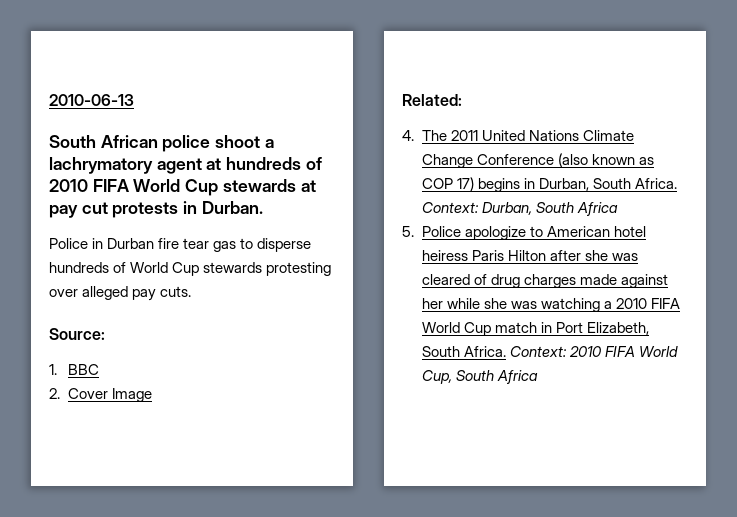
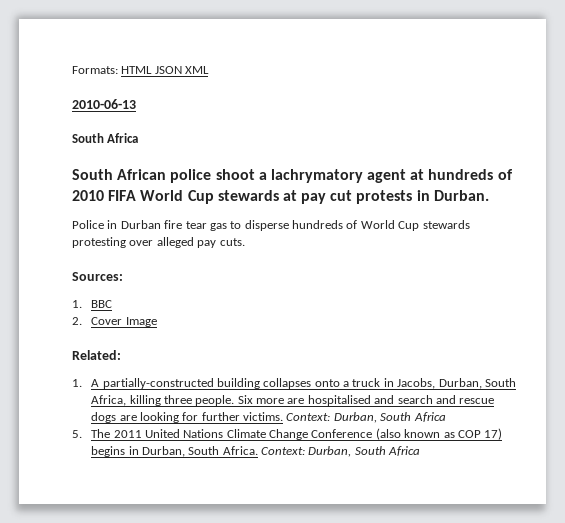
(49, 100) none -> [72,66,210,74] Formats: HTML JSON XML //
(134, 100) none -> [72,133,139,143] // South Africa
[49,328,105,340] Source: -> [72,272,123,281] Sources:
[402,130,414,141] 4. -> [72,378,516,389] [91,395,495,406] [91,412,446,423] [72,430,82,438] 1. A partially-constructed building collapses onto a truck in Jacobs, Durban, South Africa, killing three people. Six more are hospitalised and search and rescue dogs are looking for further victims. Context: Durban, South Africa // 5.
[402,226,646,240] [421,250,638,261] [421,274,668,288] [421,298,680,312] [421,322,649,336] [421,346,678,357] [421,370,538,384] // 5. Police apologize to American hotel heiress Paris Hilton after she was cleared of drug charges made against her while she was watching a 2010 FIFA World Cup match in Port Elizabeth, South Africa. Context: 2010 FIFA World Cup, South Africa -> (421, 451) none

